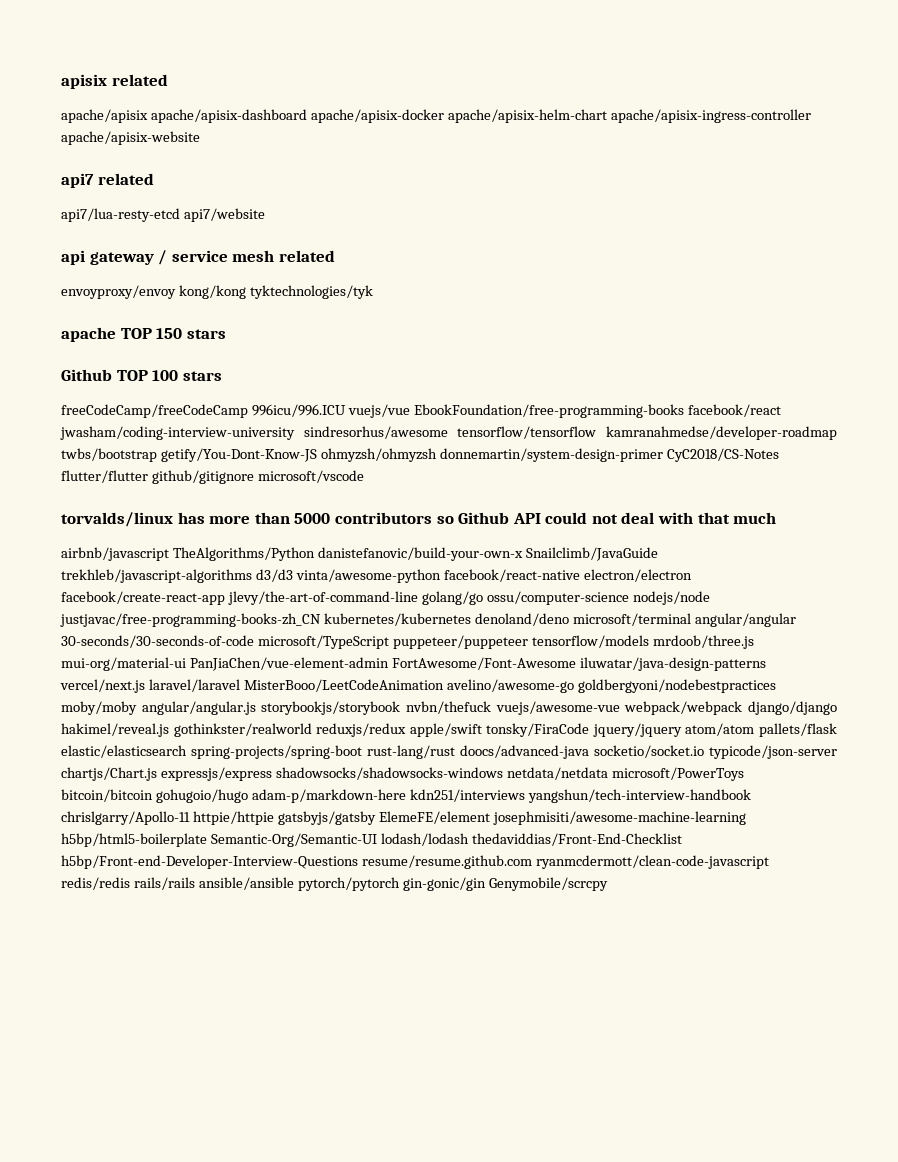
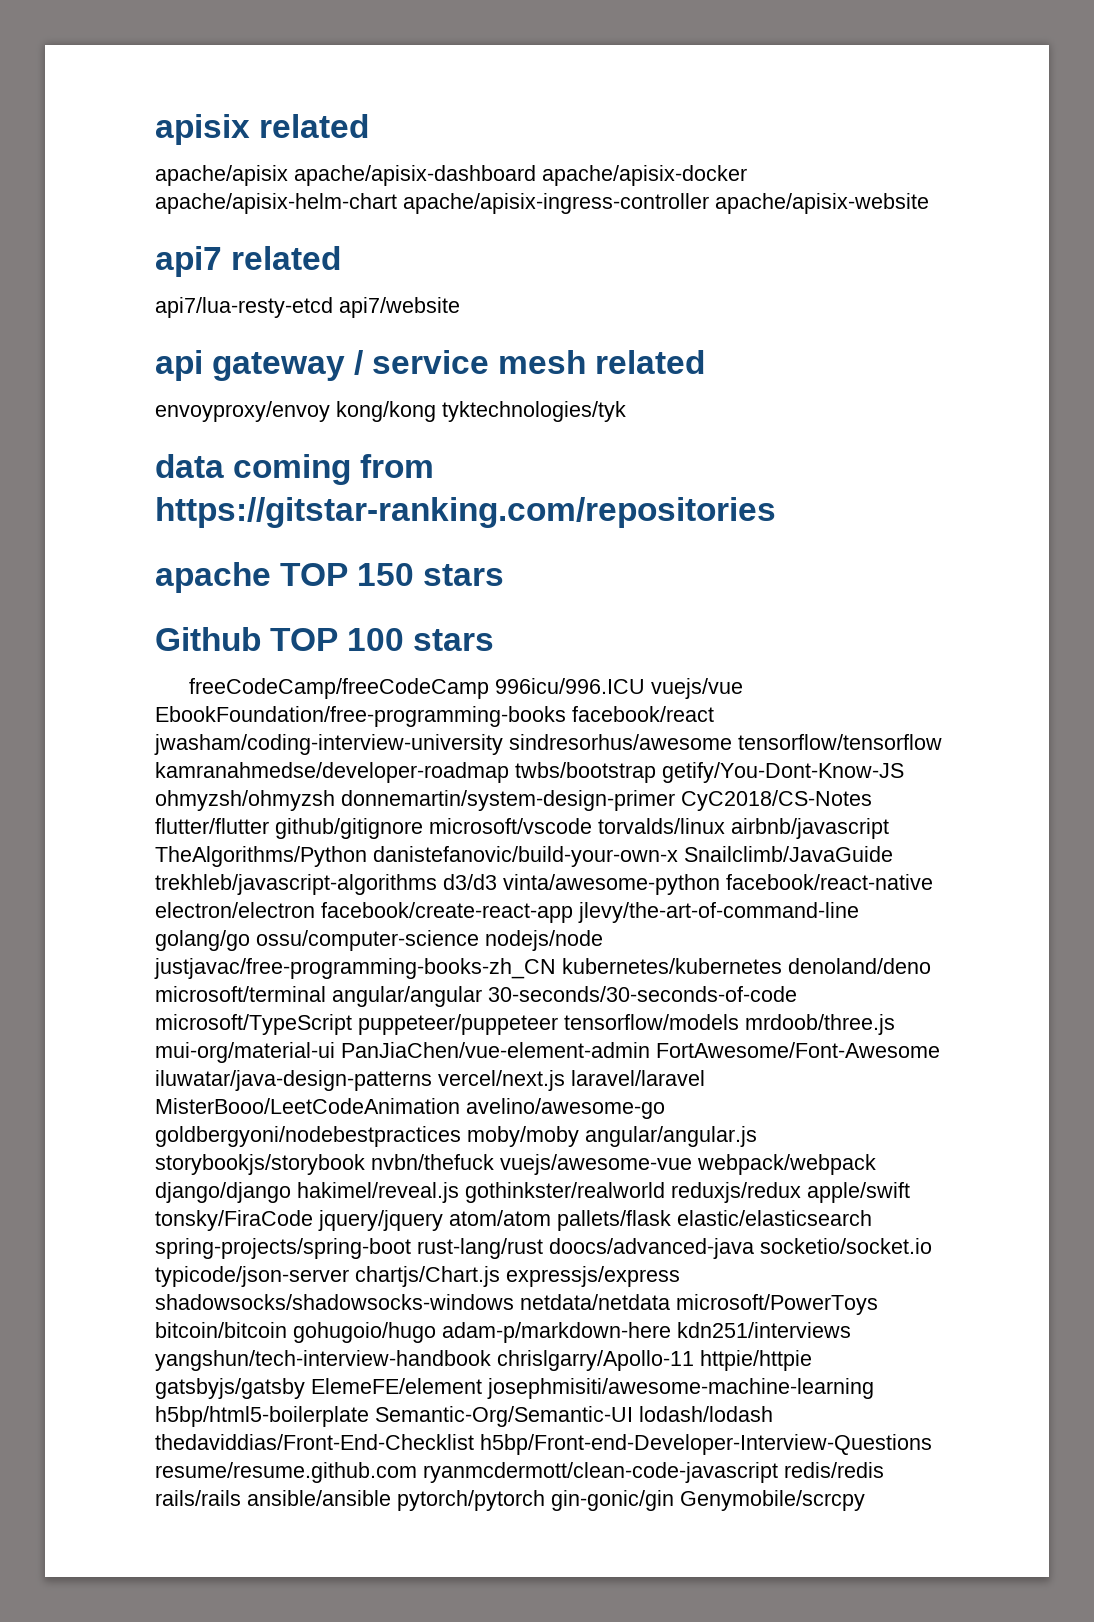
(373, 292) none -> [155,454,435,485] [155,497,776,528] // data coming from https://gitstar-ranking.com/repositories
[61,512,777,527] // torvalds/linux has more than 5000 contributors so Github API could not deal with that much // -> [598,818,725,834] torvalds/linux

